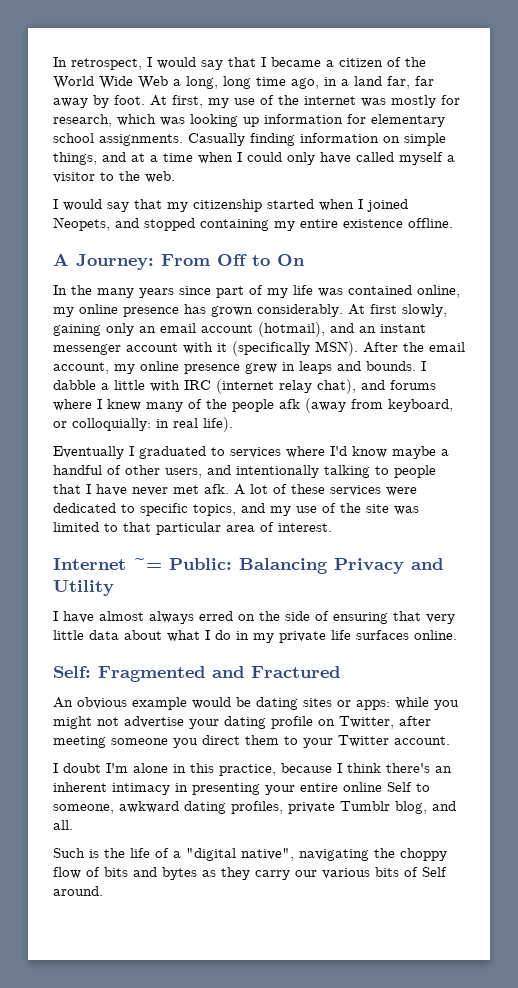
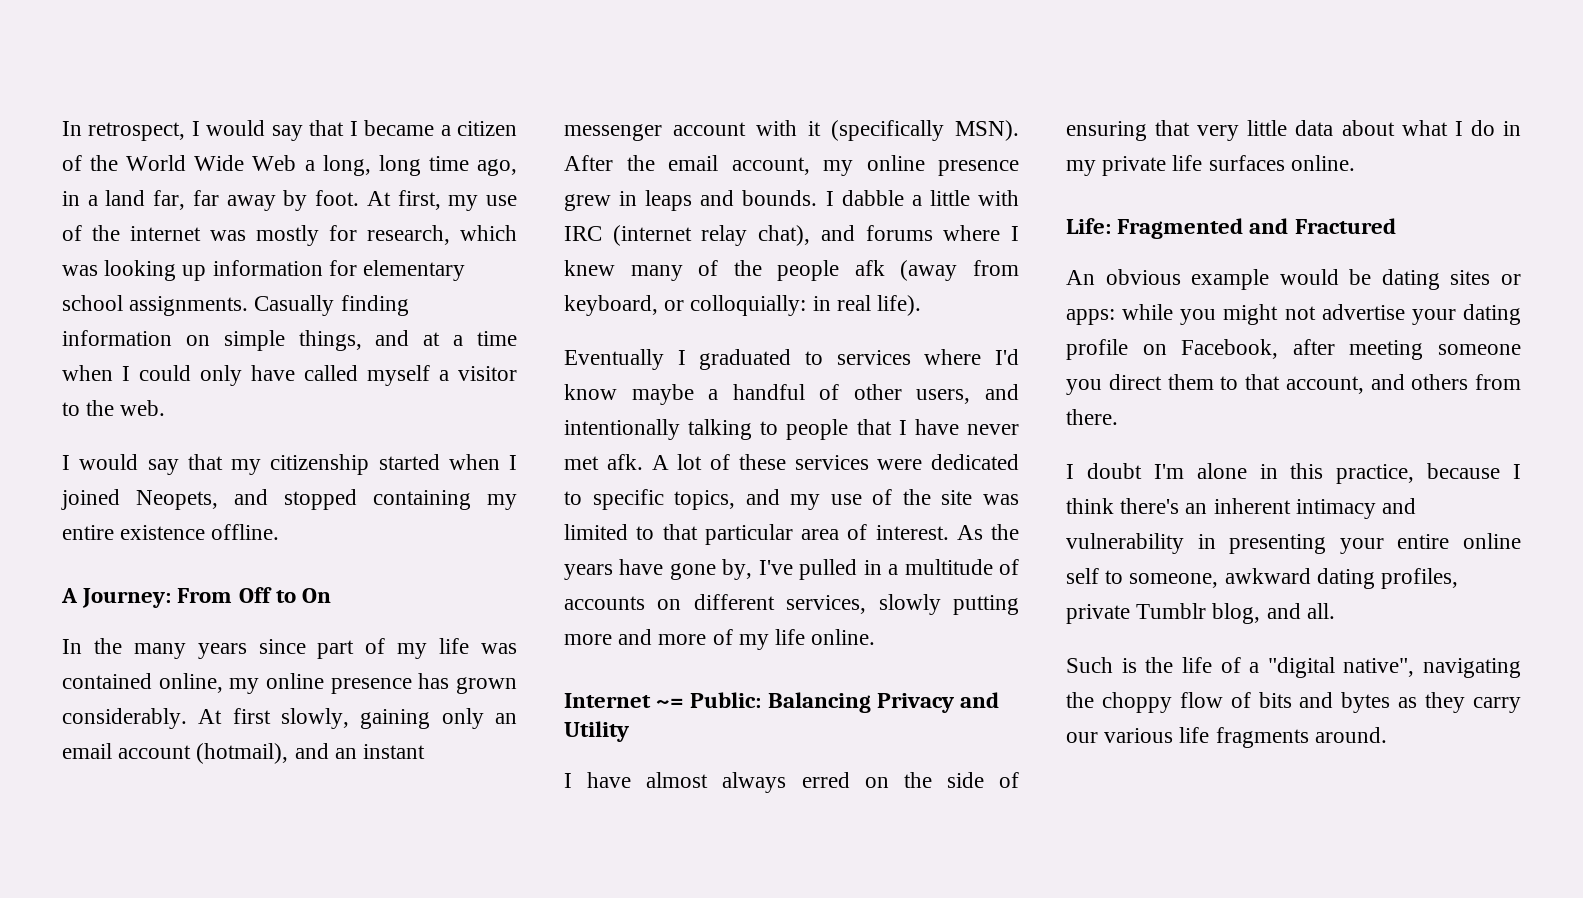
(332, 527) none -> [956,524,1019,540] [564,559,1019,580] [564,594,1019,615] [564,629,876,650] As the years have gone by, I've pulled in a multitude of accounts on different services, slowly putting more and more of my life online.
[53,666,91,678] Self: -> [1066,218,1111,234] Life:
[339,716,394,729] Twitter, -> [1181,339,1279,359] Facebook,
[303,735,450,748] your Twitter account. -> [1245,374,1521,394] [1066,409,1118,425] that account, and others from there.
(170, 789) none -> [1382,498,1417,514] [1066,533,1184,554] and vulnerability
[387,782,412,792] Self -> [1066,568,1099,584] self
[375,867,447,877] bits of Self -> [1179,727,1309,748] life fragments

